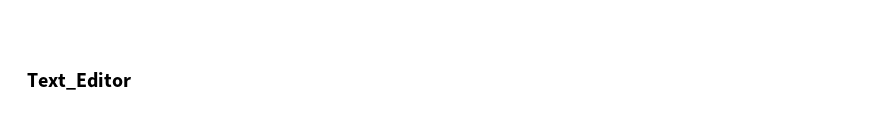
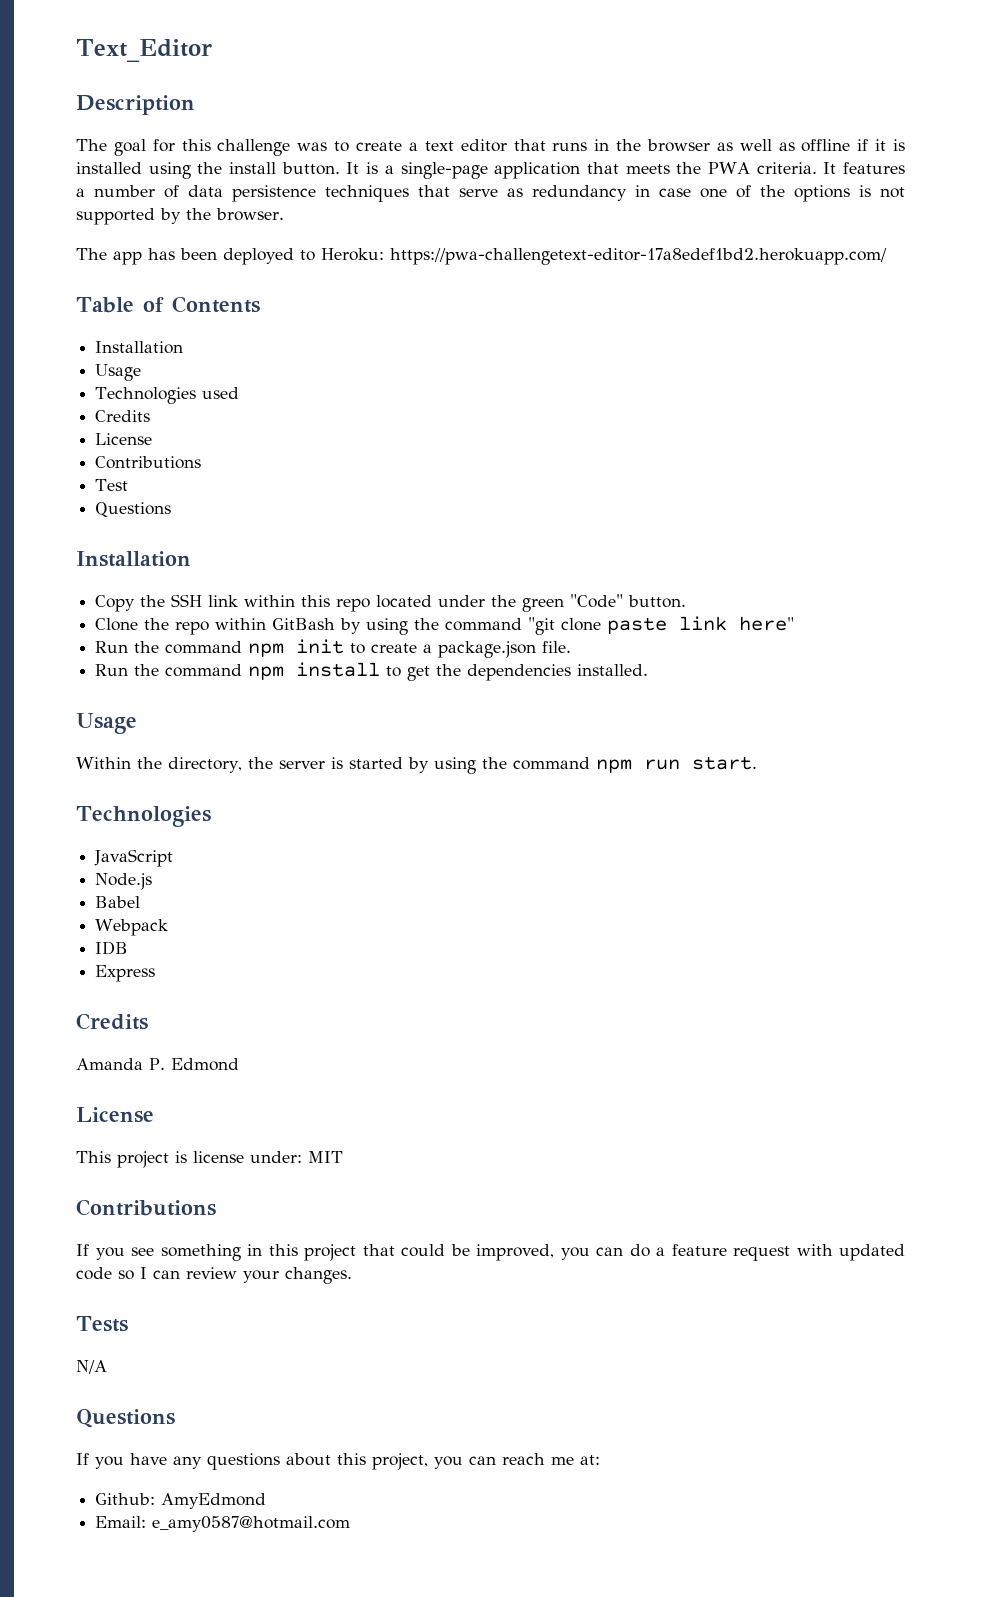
(131, 81) none -> [76,95,195,115] [76,139,906,156] [76,162,905,179] [76,185,905,202] [76,208,284,225] [76,248,887,265] [76,296,260,313] [95,341,184,354] [95,364,142,381] [95,387,240,404] [95,410,151,422] [95,433,153,445] [95,456,202,469] [95,479,129,491] [95,502,172,517] [76,551,191,567] [95,594,687,612] [95,616,795,635] [95,639,572,658] [95,662,649,681] [76,713,137,734] [76,756,757,774] [76,806,211,827] [94,849,174,867] [95,873,153,890] [95,896,141,908] [95,919,169,936] [95,941,129,955] [95,965,156,982] [76,1013,148,1030] [76,1058,239,1071] [76,1107,154,1123] [76,1151,343,1168] [76,1199,216,1216] [76,1244,905,1261] [76,1267,352,1284] [76,1316,128,1332] [76,1360,107,1374] [76,1409,175,1428] [76,1453,600,1470] [95,1493,267,1509] [95,1516,351,1532] // Description // The goal for this challenge was to create a text editor that runs in the browser as well as offline if it is installed using the install button. It is a single-page application that meets the PWA criteria. It features a number of data persistence techniques that serve as redundancy in case one of the options is not supported by the browser. // The app has been deployed to Heroku: https://pwa-challengetext-editor-17a8edef1bd2.herokuapp.com/ // Table of Contents // Installation // Usage // Technologies used // Credits // License // Contributions // Test // Questions // Installation // Copy the SSH link within this repo located under the green "Code" button. // Clone the repo within GitBash by using the command "git clone paste link here" // Run the command npm init to create a package.json file. // Run the command npm install to get the dependencies installed. // Usage // Within the directory, the server is started by using the command npm run start. // Technologies // JavaScript // Node.js // Babel // Webpack // IDB // Express // Credits // Amanda P. Edmond // License // This project is license under: MIT // Contributions // If you see something in this project that could be improved, you can do a feature request with updated code so I can review your changes. // Tests // N/A // Questions // If you have any questions about this project, you can reach me at: // Github: AmyEdmond // Email: e_amy0587@hotmail.com

